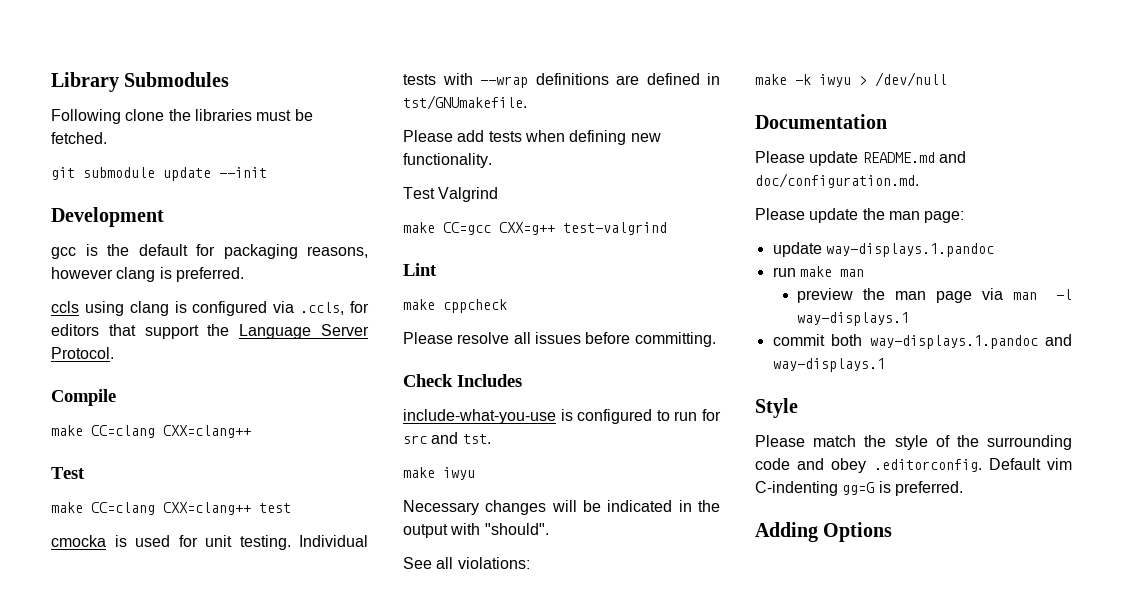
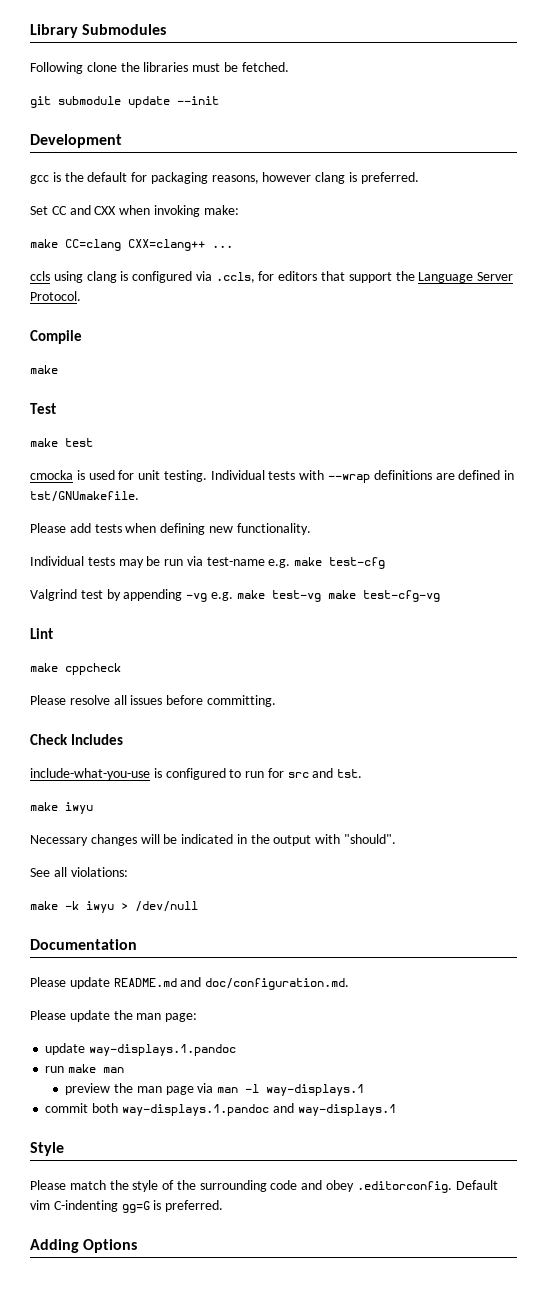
(244, 274) none -> [30,205,239,217] [30,239,233,251] // Set CC and CXX when invoking make: // make CC=clang CXX=clang++ ...
[91,425,251,438] CC=clang CXX=clang++ -> (58, 369) none
[91,502,251,515] CC=clang CXX=clang++ -> (58, 442) none
[403,187,499,202] [403,222,667,235] Test Valgrind // make CC=gcc CXX=g++ test-valgrind -> [30,556,386,569] [30,589,440,602] Individual tests may be run via test-name e.g. make test-cfg // Valgrind test by appending -vg e.g. make test-vg make test-cfg-vg

